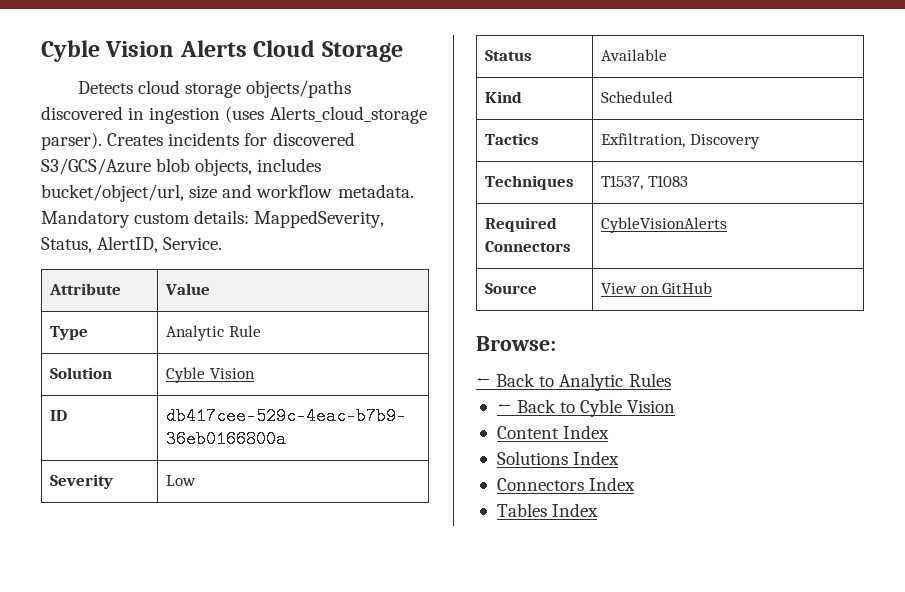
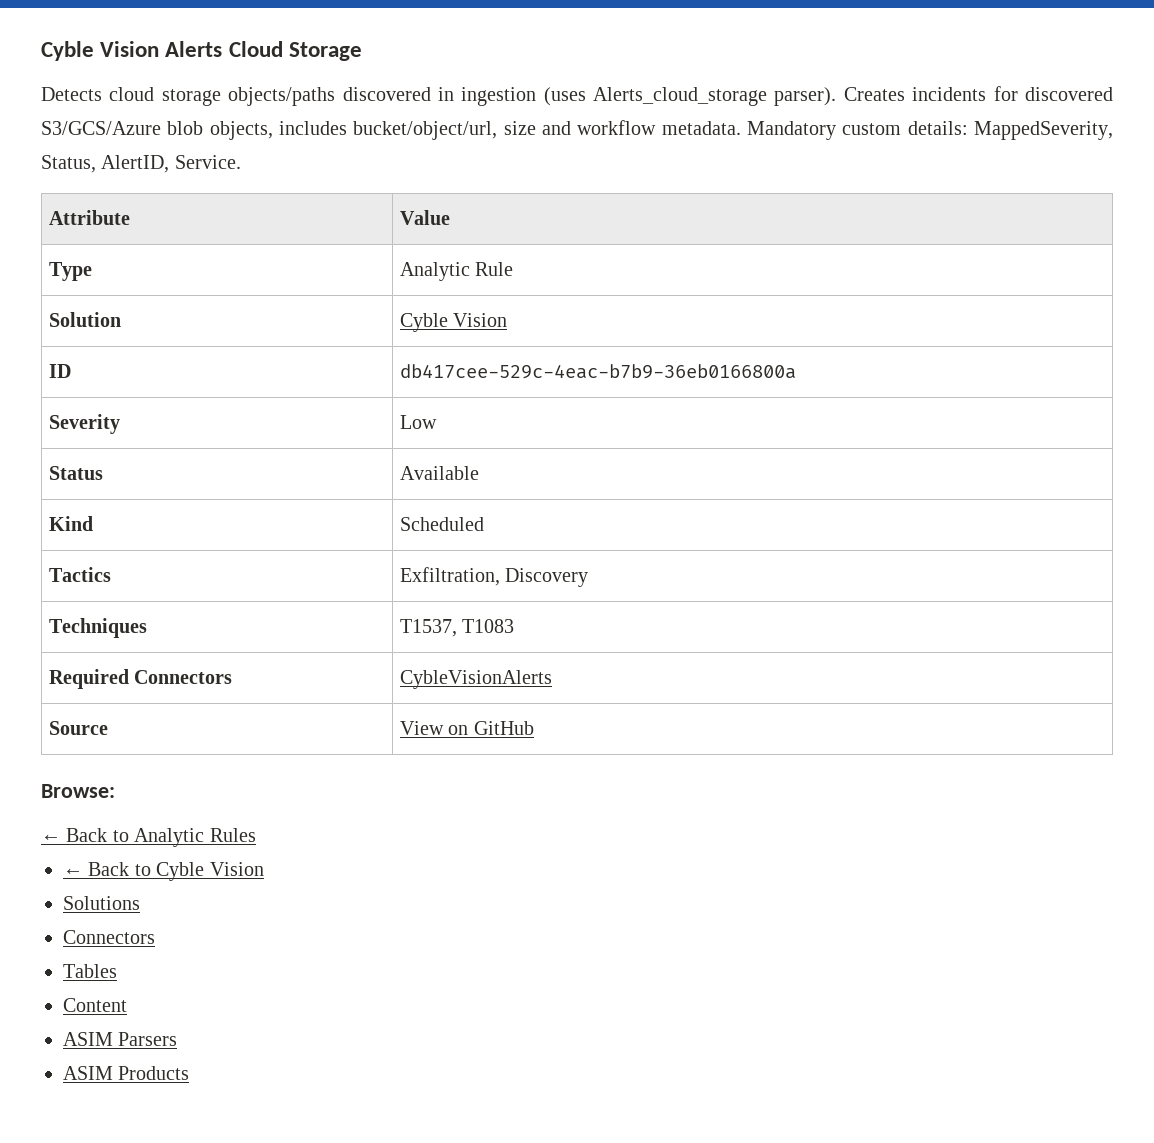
[496,425,610,439] // Content Index -> (264, 869) none
[573,451,620,465] [496,477,636,491] Index // Connectors Index -> [63,930,155,944] // Connectors
[552,503,599,517] Index -> [63,998,127,1012] [63,1032,178,1046] [63,1066,190,1080] // Content // ASIM Parsers // ASIM Products

